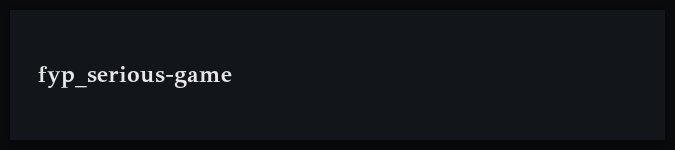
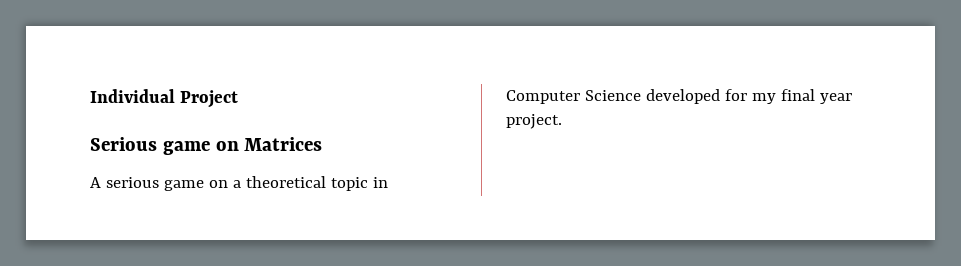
[38,66,232,88] fyp_serious-game -> [90,89,239,108] [90,137,323,155] [90,176,388,191] [506,89,852,104] [506,114,562,129] Individual Project // Serious game on Matrices // A serious game on a theoretical topic in Computer Science developed for my final year project.

